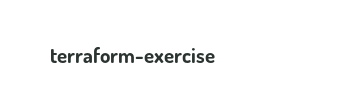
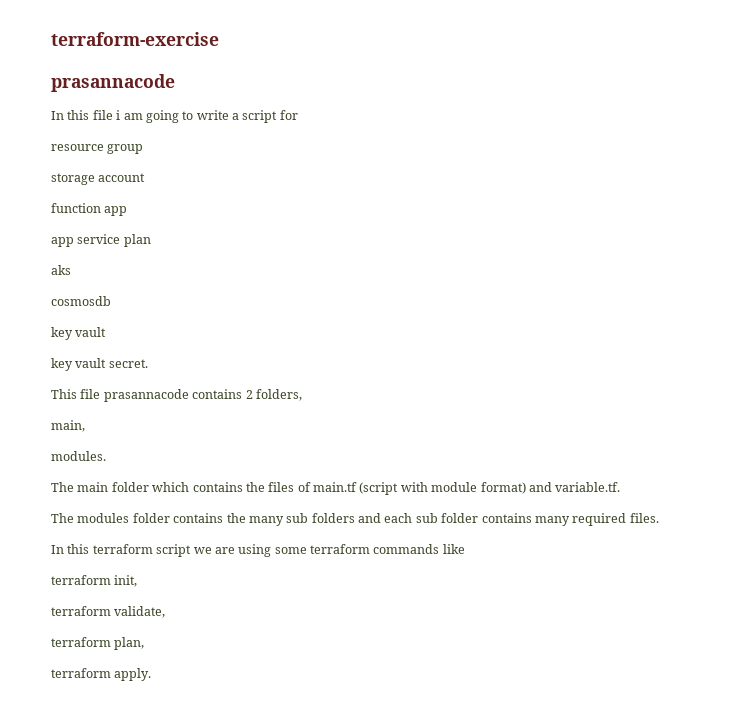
(215, 55) none -> [51,74,175,92] [51,110,298,123] [51,144,144,154] [51,173,146,185] [51,203,128,216] [51,234,151,247] [51,265,71,275] [51,296,111,306] [51,327,107,340] [51,358,148,371] [51,389,302,402] [51,420,85,432] [51,451,106,461] [51,482,621,495] [51,513,659,526] [51,544,465,557] [51,575,138,587] [51,606,166,618] [51,637,145,650] [51,668,152,681] // prasannacode // In this file i am going to write a script for // resource group // storage account // function app // app service plan // aks // cosmosdb // key vault // key vault secret. // This file prasannacode contains 2 folders, // main, // modules. // The main folder which contains the files of main.tf (script with module format) and variable.tf. // The modules folder contains the many sub folders and each sub folder contains many required files. // In this terraform script we are using some terraform commands like // terraform init, // terraform validate, // terraform plan, // terraform apply.

